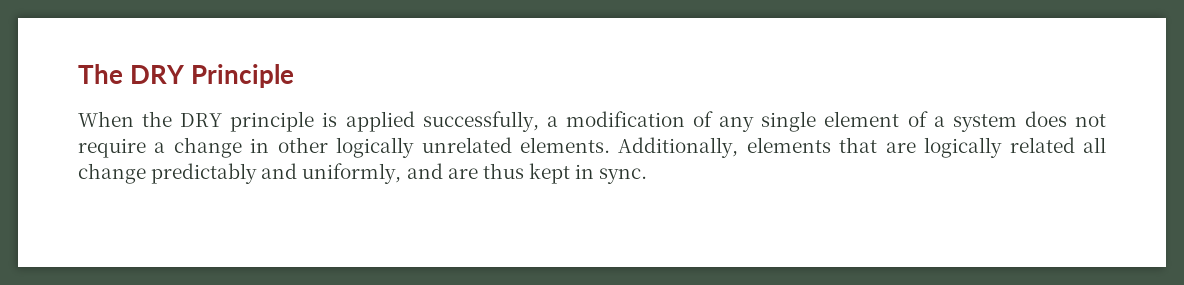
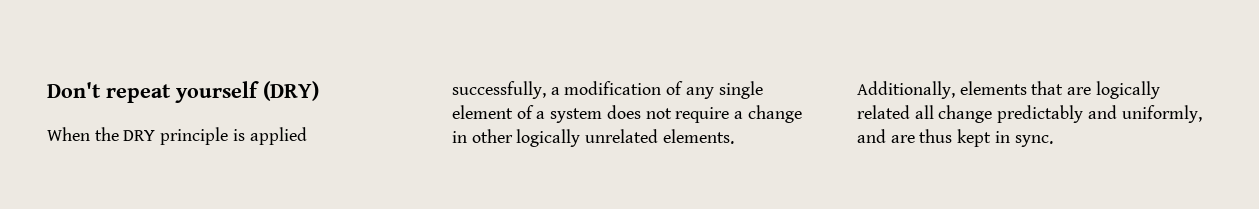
[78,64,295,88] The DRY Principle -> [47,81,319,103] Don't repeat yourself (DRY)

